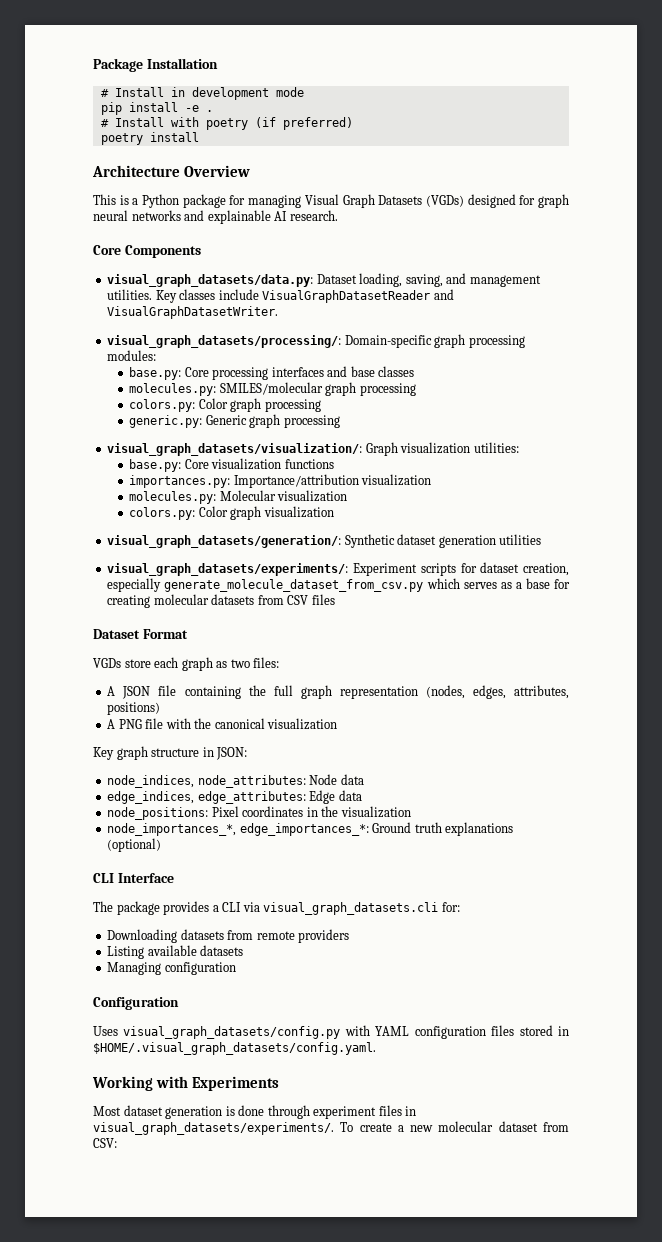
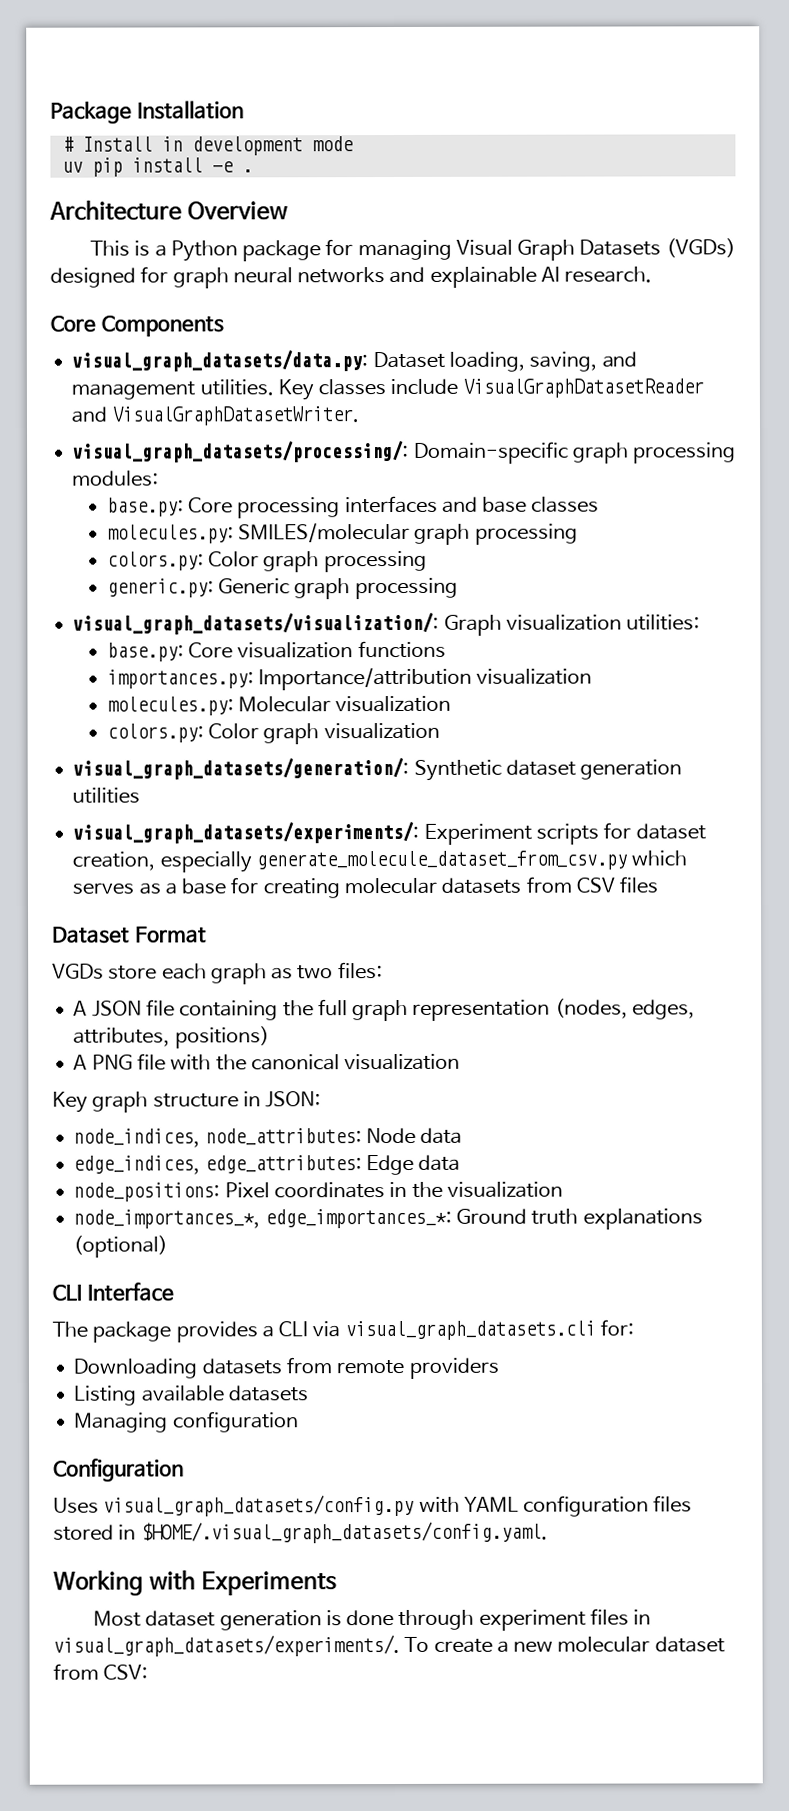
(304, 92) none -> [61,161,83,173] uv
[100,117,353,130] [100,132,199,145] // # Install with poetry (if preferred) // poetry install -> (253, 171) none

